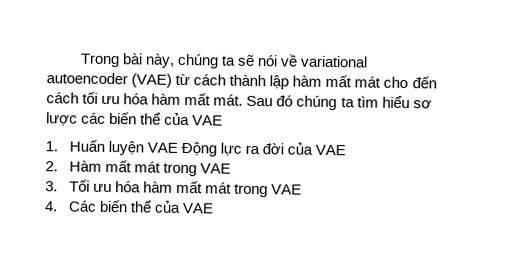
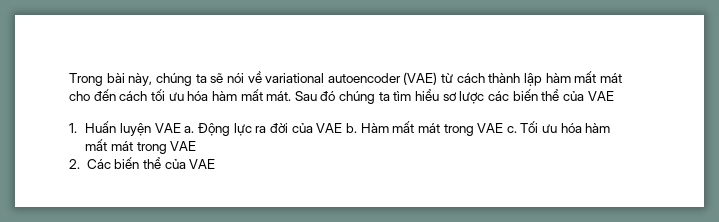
(178, 147) none -> [184,126,195,133] a.
[45,161,58,172] // 2. -> [345,123,357,133] b.
[45,181,58,192] // 3. -> [506,126,517,133] c.
[44,201,58,212] 4. -> [69,159,80,169] 2.

